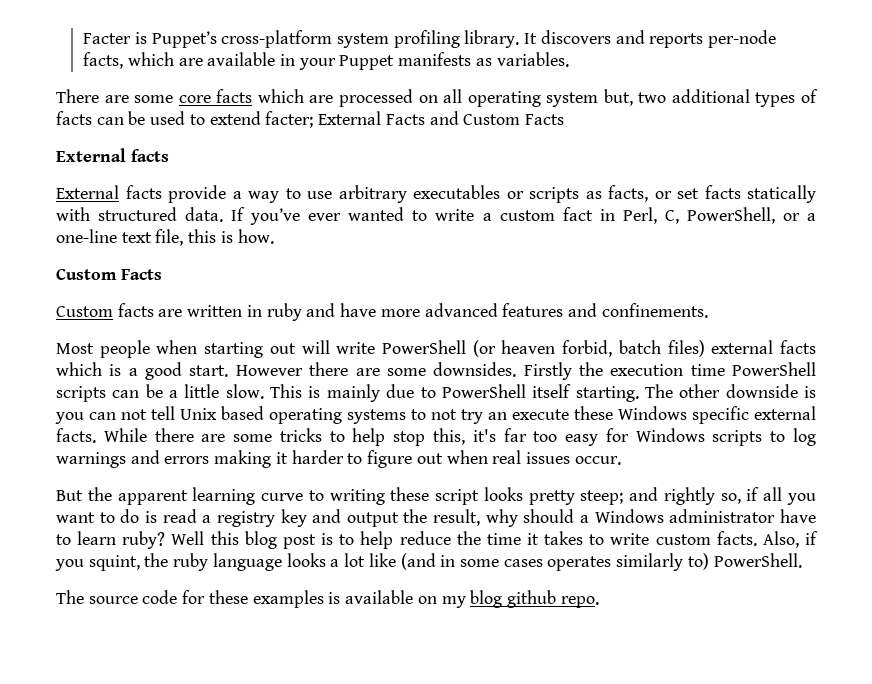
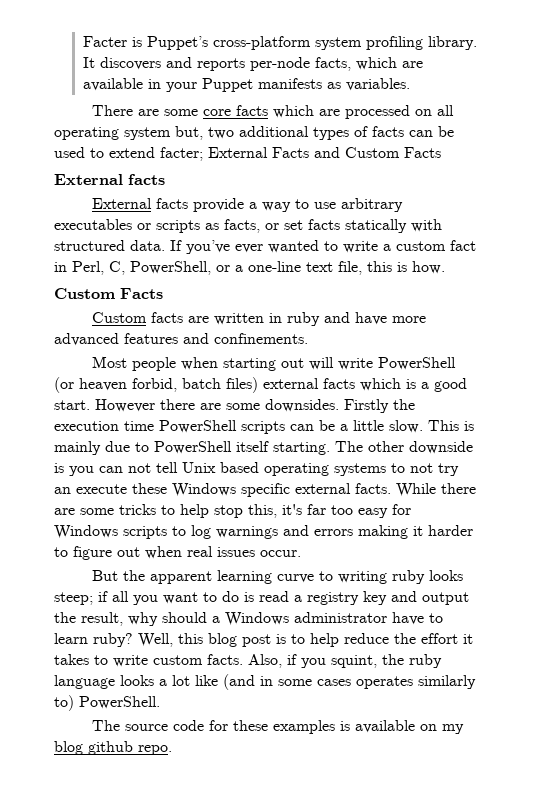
[390,487,741,505] these script looks pretty steep; and rightly so, -> [391,570,463,584] [54,592,93,605] ruby looks steep;
[171,531,205,545] Well -> [138,633,173,647] Well,
[486,533,521,545] time -> [421,633,458,644] effort

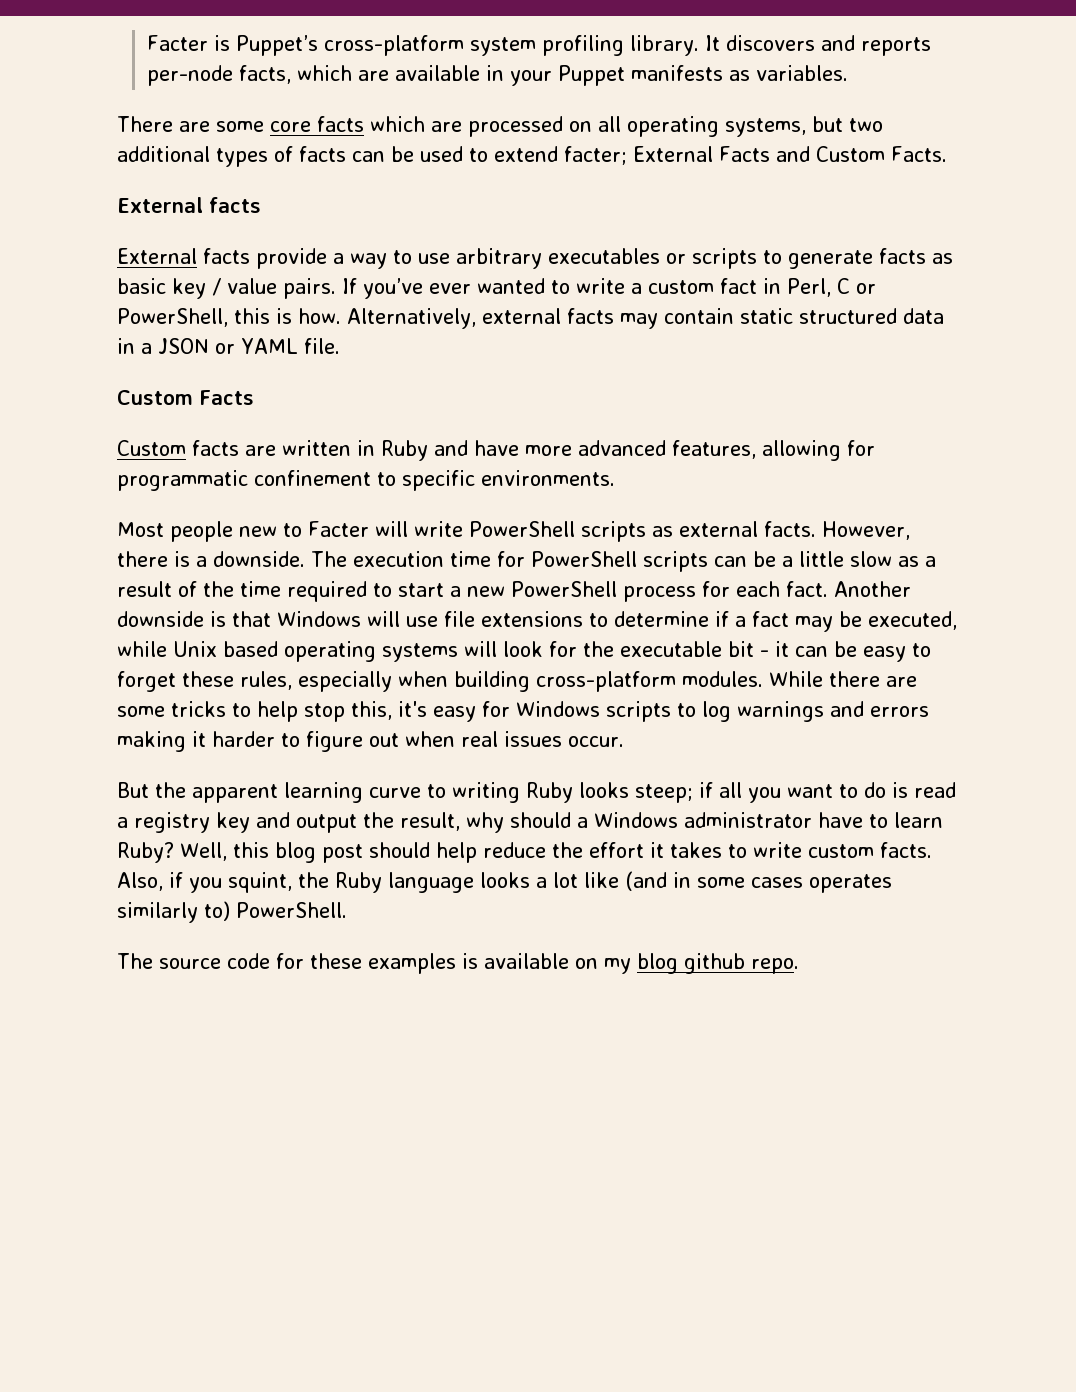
[124,126,203,140] system but, -> [725,116,843,137] systems, but
[404,147,441,158] Facts -> [890,146,947,162] Facts.
[205,219,442,233] [54,240,165,251] as facts, or set facts statically with structured data. -> [763,248,953,269] [117,278,336,299] to generate facts as basic key / value pairs.
[109,261,445,275] C, PowerShell, or a one-line text file, this is how. -> [837,278,876,294] [117,308,944,329] [117,338,340,354] C or PowerShell, this is how. Alternatively, external facts may contain static structured data in a JSON or YAML file.
[286,312,320,326] ruby -> [381,440,428,461] Ruby
[124,333,308,344] [91,356,456,371] [54,377,467,393] [54,399,415,413] features and confinements. // Most people when starting out will write PowerShell (or heaven forbid, batch files) external facts which is a good start. However there are some downsides. Firstly the -> [672,440,875,461] [117,470,615,491] [117,521,910,542] [117,551,347,567] features, allowing for programmatic confinement to specific environments. // Most people new to Facter will write PowerShell scripts as external facts. However, there is a downside. The
(154, 426) none -> [497,551,525,567] for
[389,420,474,433] [54,441,473,455] [54,462,459,476] [54,483,391,497] slow. This is mainly due to PowerShell itself starting. The other downside is you can not tell Unix based operating systems to not try an execute these Windows specific external facts. -> [850,551,936,567] [117,581,911,602] [117,611,957,632] [117,641,931,662] [117,671,763,692] slow as a result of the time required to start a new PowerShell process for each fact. Another downside is that Windows will use file extensions to determine if a fact may be executed, while Unix based operating systems will look for the executable bit - it can be easy to forget these rules, especially when building cross-platform modules.
[307,504,353,515] far too -> (427, 709) none
[391,570,425,584] ruby -> [526,782,573,803] Ruby
[93,633,133,647] ruby? -> [117,842,174,863] Ruby?
[276,634,305,644] is to -> [368,842,430,858] should
[409,654,442,668] ruby -> [335,872,382,893] Ruby

